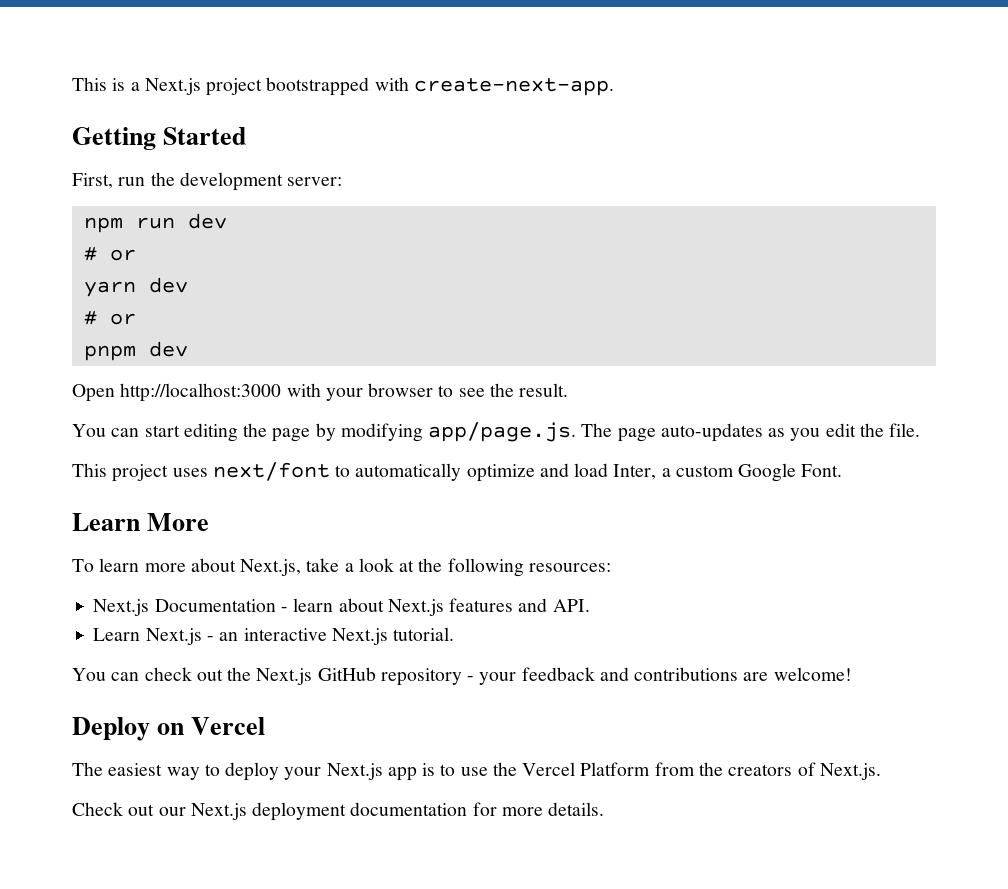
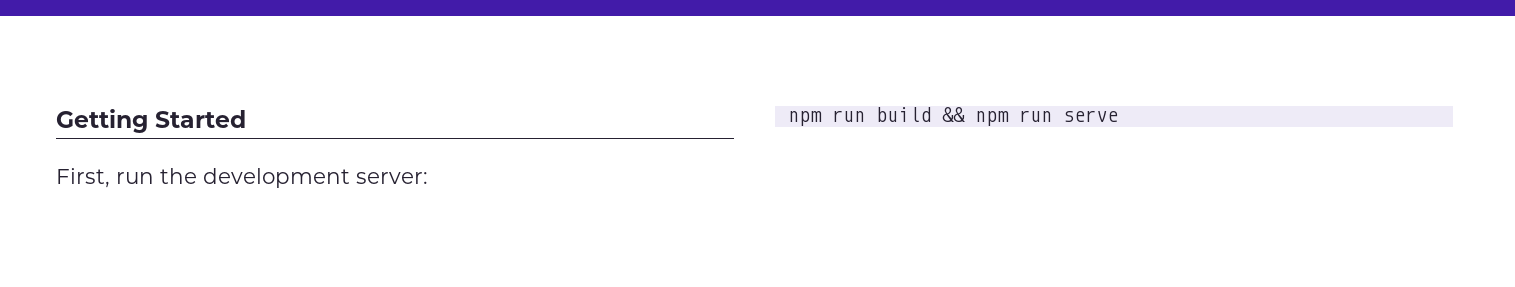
[72,77,614,96] This is a Next.js project bootstrapped with create-next-app. // -> (56, 121) none
[187,213,227,229] [83,247,136,261] [83,277,188,297] [83,311,136,325] [83,341,188,361] [72,383,569,402] [72,422,921,442] [72,462,843,482] [72,513,210,531] [72,558,611,577] [93,598,590,616] [93,627,455,645] [72,667,852,686] [72,717,266,741] [72,762,881,781] [72,802,605,821] dev // # or // yarn dev // # or // pnpm dev // Open http://localhost:3000 with your browser to see the result. // You can start editing the page by modifying app/page.js. The page auto-updates as you edit the file. // This project uses next/font to automatically optimize and load Inter, a custom Google Font. // Learn More // To learn more about Next.js, take a look at the following resources: // Next.js Documentation - learn about Next.js features and API. // Learn Next.js - an interactive Next.js tutorial. // You can check out the Next.js GitHub repository - your feedback and contributions are welcome! // Deploy on Vercel // The easiest way to deploy your Next.js app is to use the Vercel Platform from the creators of Next.js. // Check out our Next.js deployment documentation for more details. -> [875,107,1118,126] build && npm run serve

